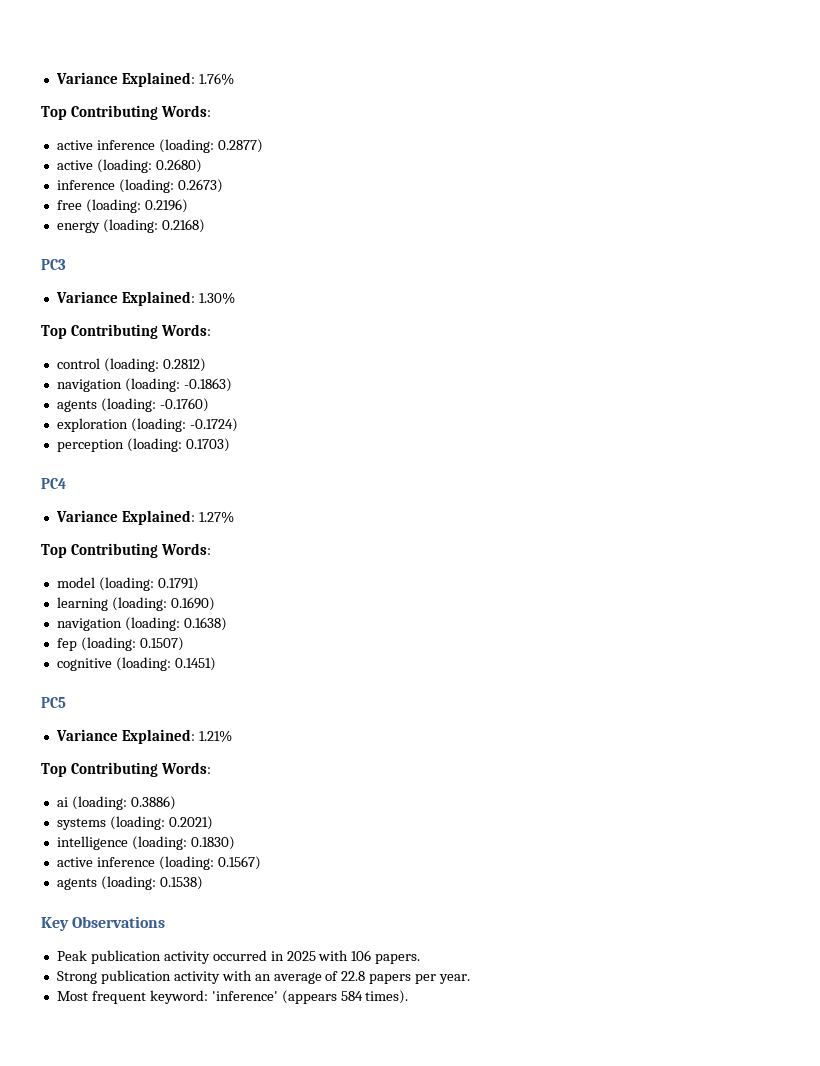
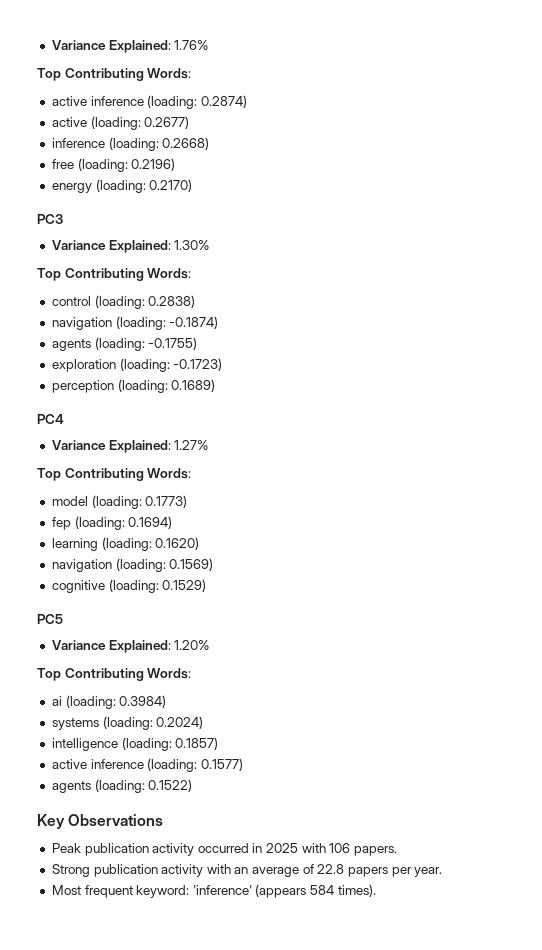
[217,139,263,153] 0.2877) -> [200,95,247,108] 0.2874)
[155,159,202,173] [56,179,223,193] 0.2680) // inference (loading: 0.2673) -> [144,116,190,129] [51,137,210,151] 0.2677) // inference (loading: 0.2668)
[161,219,205,233] 0.2168) -> [149,179,193,192] 0.2170)
[162,358,206,372] [56,378,232,392] [56,398,209,412] 0.2812) // navigation (loading: -0.1863) // agents (loading: -0.1760) -> [148,295,196,308] [51,316,219,330] [51,337,198,351] 0.2838) // navigation (loading: -0.1874) // agents (loading: -0.1755)
[189,418,238,432] -0.1724) -> [173,358,223,371] -0.1723)
[185,438,230,452] 0.1703) -> [171,379,216,392] 0.1689)
[157,577,199,591] 0.1791) -> [145,495,188,508] [51,516,173,530] 0.1773) // fep (loading: 0.1694)
[170,597,215,611] [56,617,227,631] [56,637,184,651] 0.1690) // navigation (loading: 0.1638) // fep (loading: 0.1507) -> [155,537,200,550] [51,558,214,572] 0.1620) // navigation (loading: 0.1569)
[174,657,216,671] 0.1451) -> [162,579,207,592] 0.1529)
[198,730,232,742] 1.21% -> [174,640,210,650] 1.20%
[130,796,176,810] 0.3886) -> [119,695,167,708] 0.3984)
[168,816,213,830] 0.2021) -> [156,716,204,729] 0.2024)
[190,836,235,850] [56,856,261,870] [56,876,203,890] 0.1830) // active inference (loading: 0.1567) // agents (loading: 0.1538) -> [175,737,219,750] [51,758,243,772] [51,779,193,793] 0.1857) // active inference (loading: 0.1577) // agents (loading: 0.1522)

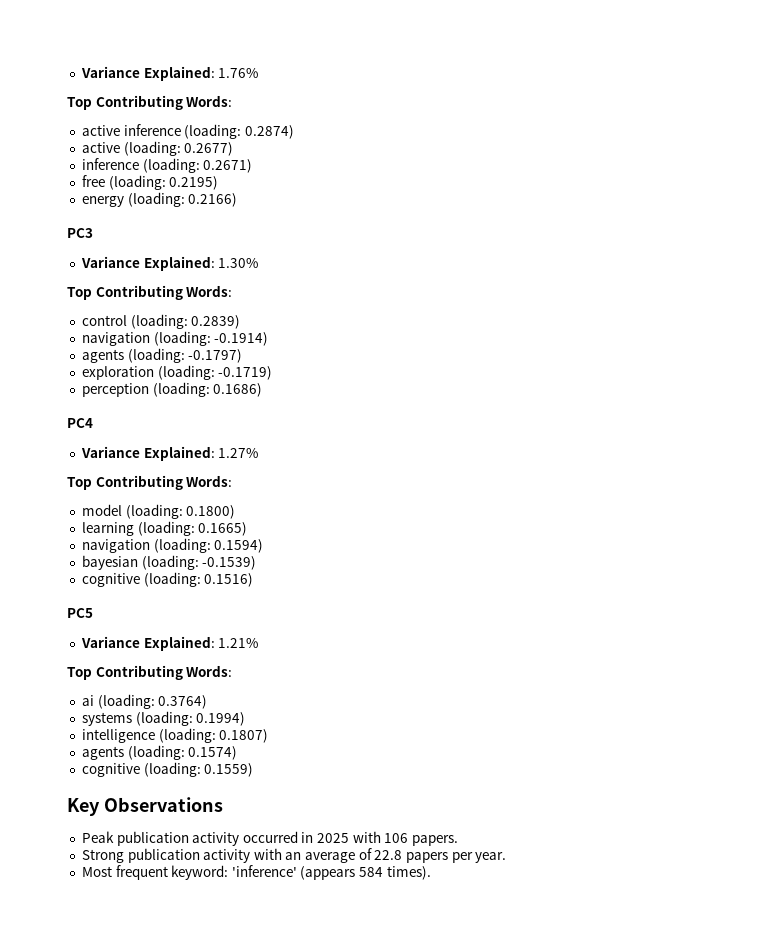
[162,137,210,150] 0.2668) -> [203,159,253,173] 0.2671)
[131,158,176,171] 0.2196) -> [169,176,219,190] 0.2195)
[149,179,193,192] 0.2170) -> [188,193,238,207] 0.2166)
[148,295,196,308] [51,316,219,330] [51,337,198,351] 0.2838) // navigation (loading: -0.1874) // agents (loading: -0.1755) -> [191,315,241,329] [81,331,269,346] [81,348,243,363] 0.2839) // navigation (loading: -0.1914) // agents (loading: -0.1797)
[173,358,223,371] -0.1723) -> [218,366,273,380] -0.1719)
[171,379,216,392] 0.1689) -> [213,383,263,397] 0.1686)
[145,495,188,508] [51,516,173,530] 0.1773) // fep (loading: 0.1694) -> [186,505,236,519] 0.1800)
[155,537,200,550] [51,558,214,572] [51,579,207,593] 0.1620) // navigation (loading: 0.1569) // cognitive (loading: 0.1529) -> [198,522,248,536] [81,538,264,553] [81,555,257,570] [81,572,254,587] 0.1665) // navigation (loading: 0.1594) // bayesian (loading: -0.1539) // cognitive (loading: 0.1516)
[174,640,210,650] 1.20% -> [218,638,259,648] 1.21%
[119,695,167,708] 0.3984) -> [158,695,208,709] 0.3764)
[156,716,204,729] 0.2024) -> [196,712,246,726] 0.1994)
[175,737,219,750] [51,758,243,772] [51,779,193,793] 0.1857) // active inference (loading: 0.1577) // agents (loading: 0.1522) -> [219,729,269,743] [81,745,238,760] [81,762,254,777] 0.1807) // agents (loading: 0.1574) // cognitive (loading: 0.1559)

